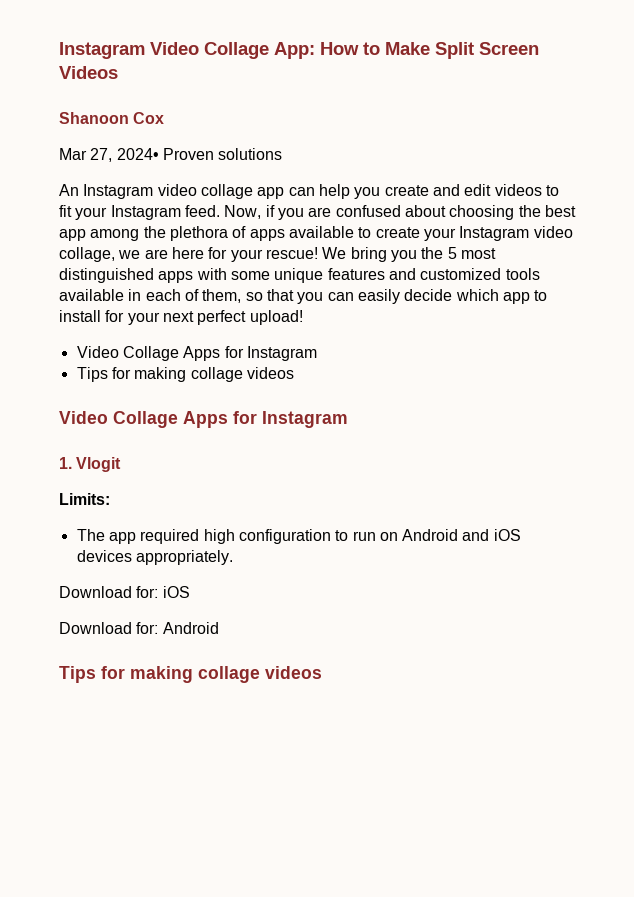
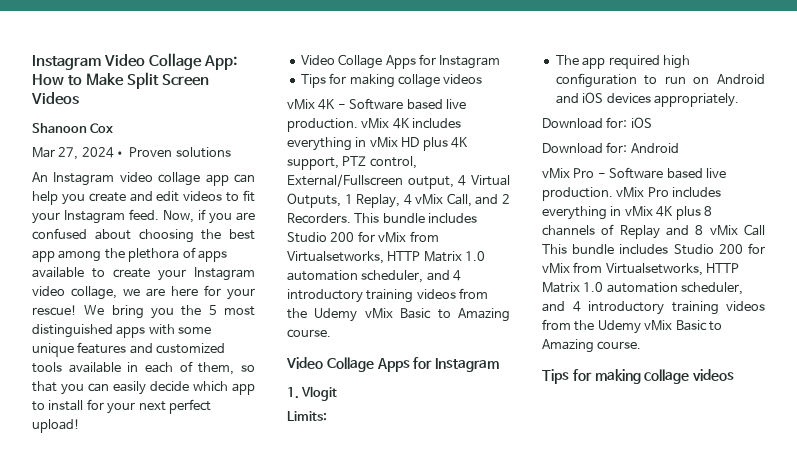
(294, 373) none -> [287,98,466,110] [287,118,462,132] [287,137,468,151] [287,156,417,170] [287,174,510,189] [287,193,510,208] [287,213,478,224] [287,231,439,243] [287,251,486,264] [287,270,462,283] [287,288,489,303] [287,308,510,322] [287,329,331,338] // vMix 4K - Software based live production. vMix 4K includes everything in vMix HD plus 4K support, PTZ control, External/Fullscreen output, 4 Virtual Outputs, 1 Replay, 4 vMix Call, and 2 Recorders. This bundle includes Studio 200 for vMix from Virtualsetworks, HTTP Matrix 1.0 automation scheduler, and 4 introductory training videos from the Udemy vMix Basic to Amazing course.
(219, 628) none -> [542,167,726,179] [542,187,722,201] [542,206,712,220] [542,224,765,239] [542,243,765,255] [542,262,740,276] [542,282,744,295] [542,301,765,315] [542,319,722,334] [542,339,642,353] // vMix Pro - Software based live production. vMix Pro includes everything in vMix 4K plus 8 channels of Replay and 8 vMix Call This bundle includes Studio 200 for vMix from Virtualsetworks, HTTP Matrix 1.0 automation scheduler, and 4 introductory training videos from the Udemy vMix Basic to Amazing course.

